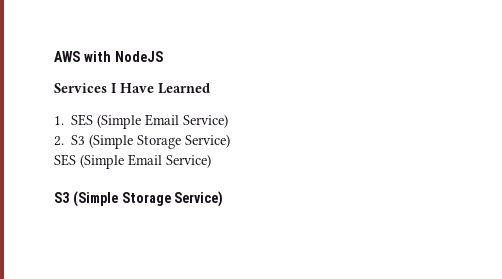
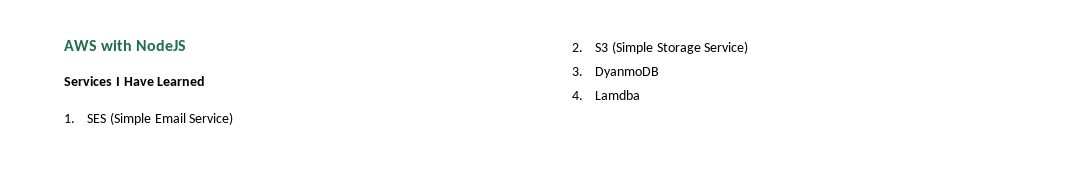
[54,154,211,169] [54,191,224,207] SES (Simple Email Service) // S3 (Simple Storage Service) -> [572,67,659,78] [572,90,640,100] 3. DyanmoDB // 4. Lamdba

